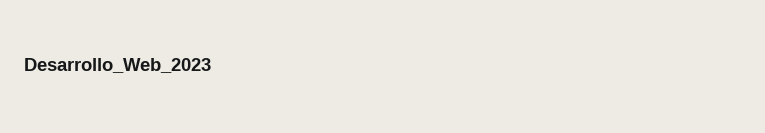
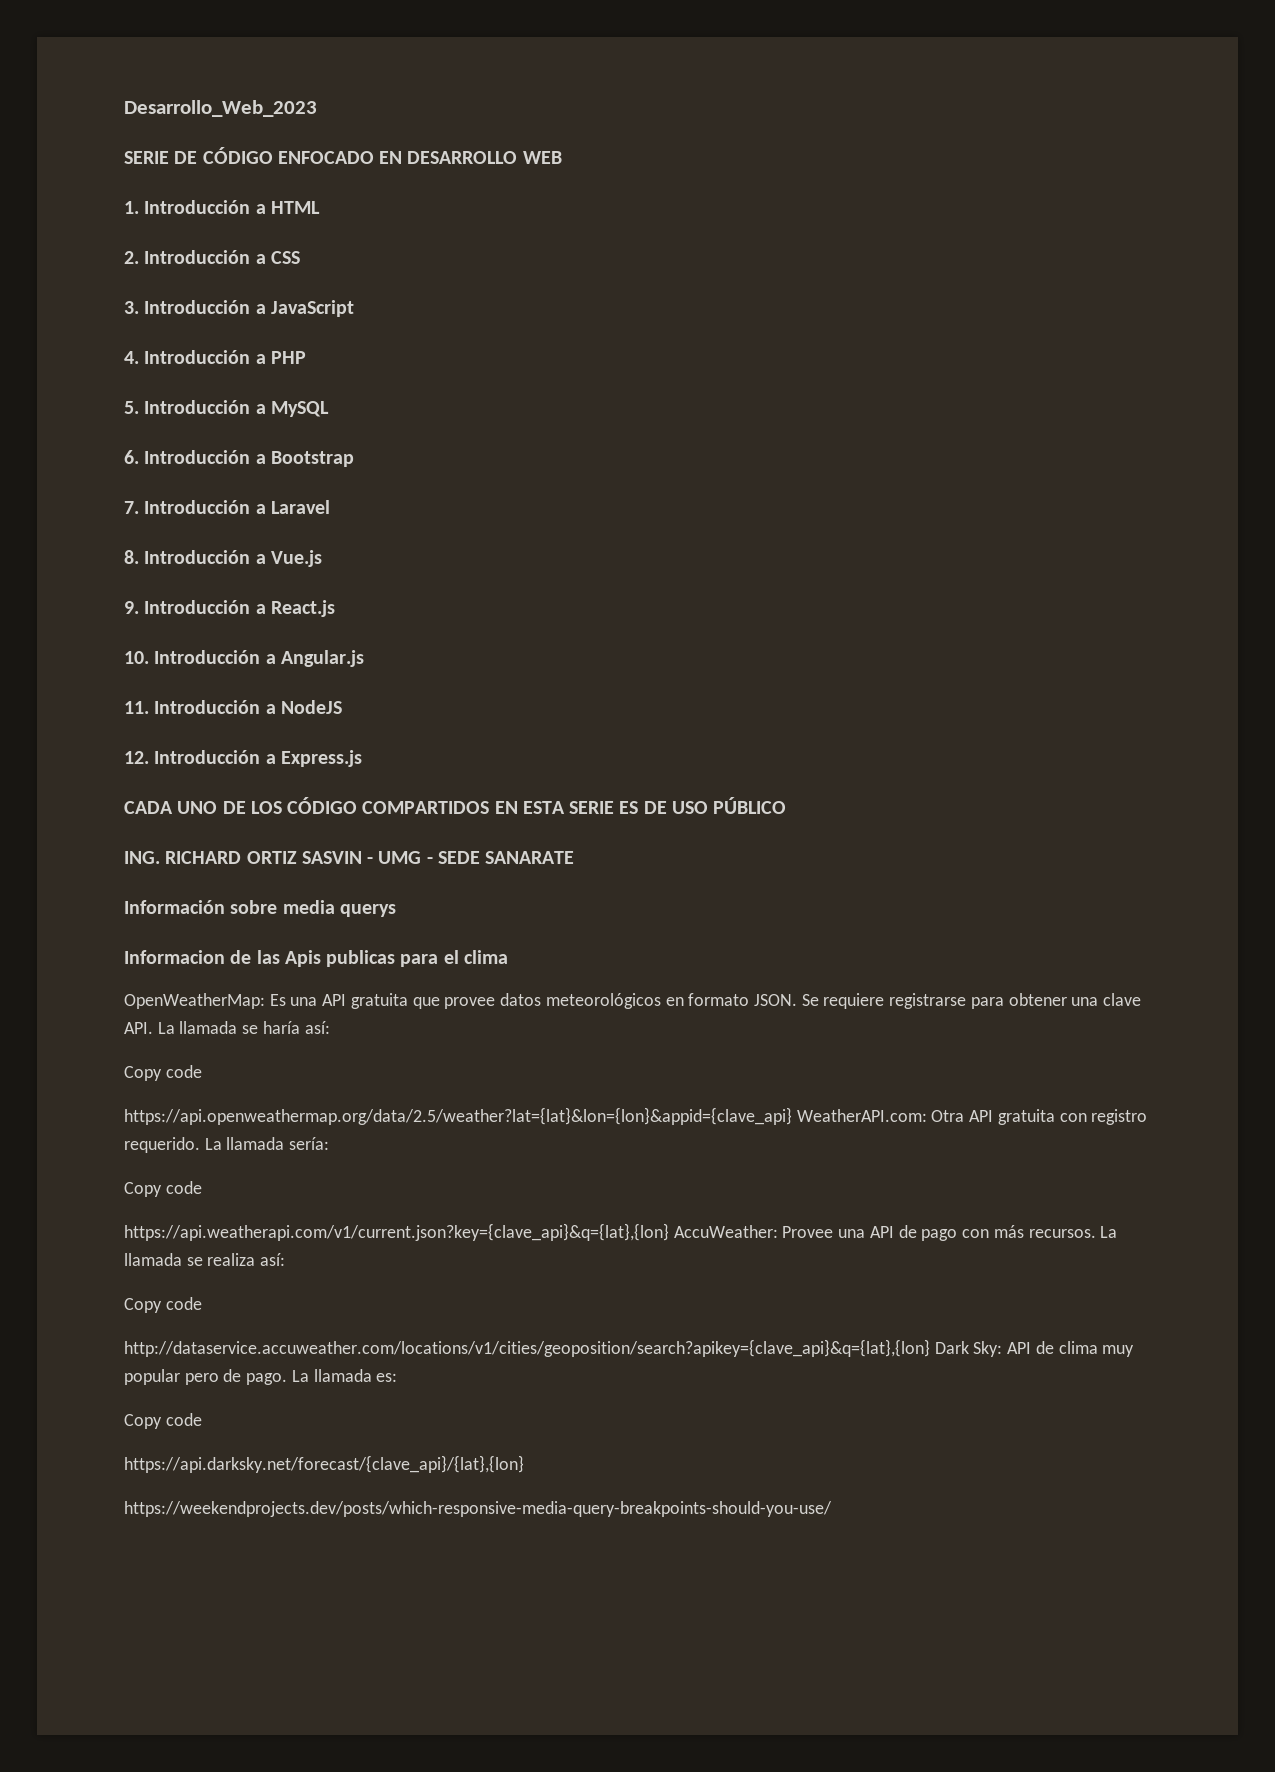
(211, 65) none -> [124,147,562,164] [124,200,320,214] [124,250,300,264] [124,300,354,317] [124,350,306,364] [124,400,329,417] [124,450,354,467] [124,500,330,514] [124,550,322,567] [124,600,335,617] [124,650,364,667] [124,700,342,714] [124,750,362,767] [124,797,787,814] [124,851,575,864] [124,900,396,917] [124,950,508,967] [124,993,1142,1009] [124,1021,330,1034] [124,1065,202,1081] [124,1107,1148,1125] [124,1137,330,1153] [124,1181,202,1197] [124,1223,1118,1241] [124,1253,286,1266] [124,1297,202,1313] [124,1339,1135,1357] [124,1369,398,1385] [124,1413,202,1429] [124,1455,524,1473] [124,1501,832,1517] // SERIE DE CÓDIGO ENFOCADO EN DESARROLLO WEB // 1. Introducción a HTML // 2. Introducción a CSS // 3. Introducción a JavaScript // 4. Introducción a PHP // 5. Introducción a MySQL // 6. Introducción a Bootstrap // 7. Introducción a Laravel // 8. Introducción a Vue.js // 9. Introducción a React.js // 10. Introducción a Angular.js // 11. Introducción a NodeJS // 12. Introducción a Express.js // CADA UNO DE LOS CÓDIGO COMPARTIDOS EN ESTA SERIE ES DE USO PÚBLICO // ING. RICHARD ORTIZ SASVIN - UMG - SEDE SANARATE // Información sobre media querys // Informacion de las Apis publicas para el clima // OpenWeatherMap: Es una API gratuita que provee datos meteorológicos en formato JSON. Se requiere registrarse para obtener una clave API. La llamada se haría así: // Copy code // https://api.openweathermap.org/data/2.5/weather?lat={lat}&lon={lon}&appid={clave_api} WeatherAPI.com: Otra API gratuita con registro requerido. La llamada sería: // Copy code // https://api.weatherapi.com/v1/current.json?key={clave_api}&q={lat},{lon} AccuWeather: Provee una API de pago con más recursos. La llamada se realiza así: // Copy code // http://dataservice.accuweather.com/locations/v1/cities/geoposition/search?apikey={clave_api}&q={lat},{lon} Dark Sky: API de clima muy popular pero de pago. La llamada es: // Copy code // https://api.darksky.net/forecast/{clave_api}/{lat},{lon} // https://weekendprojects.dev/posts/which-responsive-media-query-breakpoints-should-you-use/

